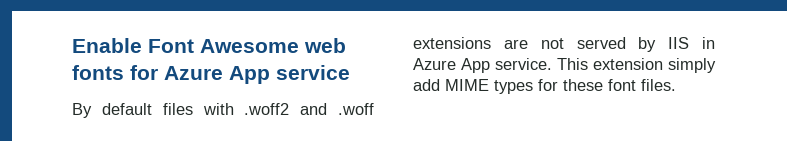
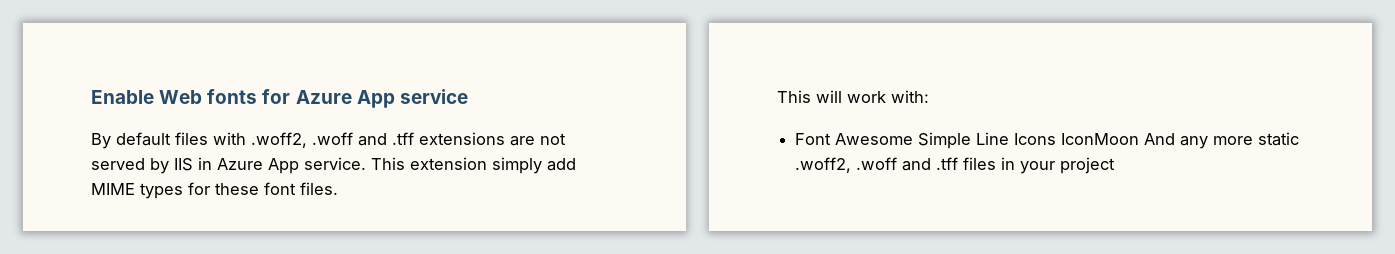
[148,38,346,53] Font Awesome web -> [159,90,203,104] Web
[244,103,374,115] .woff2 and .woff -> [251,132,414,148] .woff2, .woff and .tff
(676, 85) none -> [777,90,929,103] [795,132,1300,149] [795,157,1116,174] // This will work with: // Font Awesome Simple Line Icons IconMoon And any more static .woff2, .woff and .tff files in your project

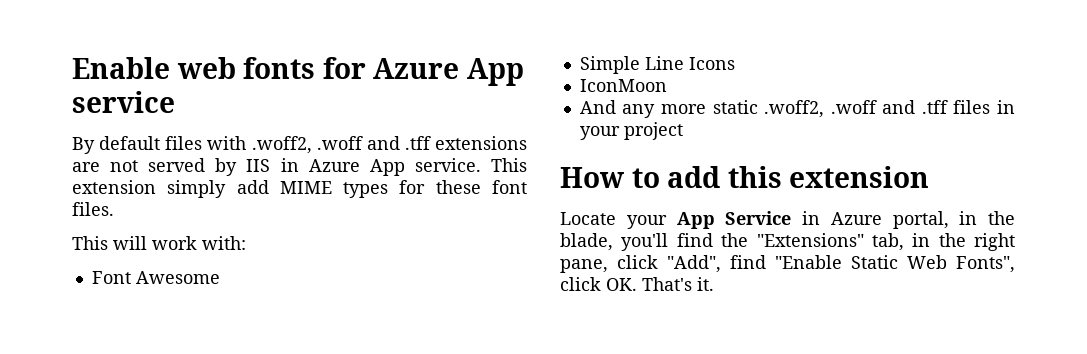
[159,90,203,104] Web -> [176,57,236,79] web
(914, 139) none -> (220, 277) //
(1057, 139) none -> (735, 63) //
(1140, 139) none -> (667, 85) //
(1116, 165) none -> [560,166,930,188] [560,211,1015,229] [560,233,1015,251] [560,255,1015,273] [560,277,714,291] // How to add this extension // Locate your App Service in Azure portal, in the blade, you'll find the "Extensions" tab, in the right pane, click "Add", find "Enable Static Web Fonts", click OK. That's it.

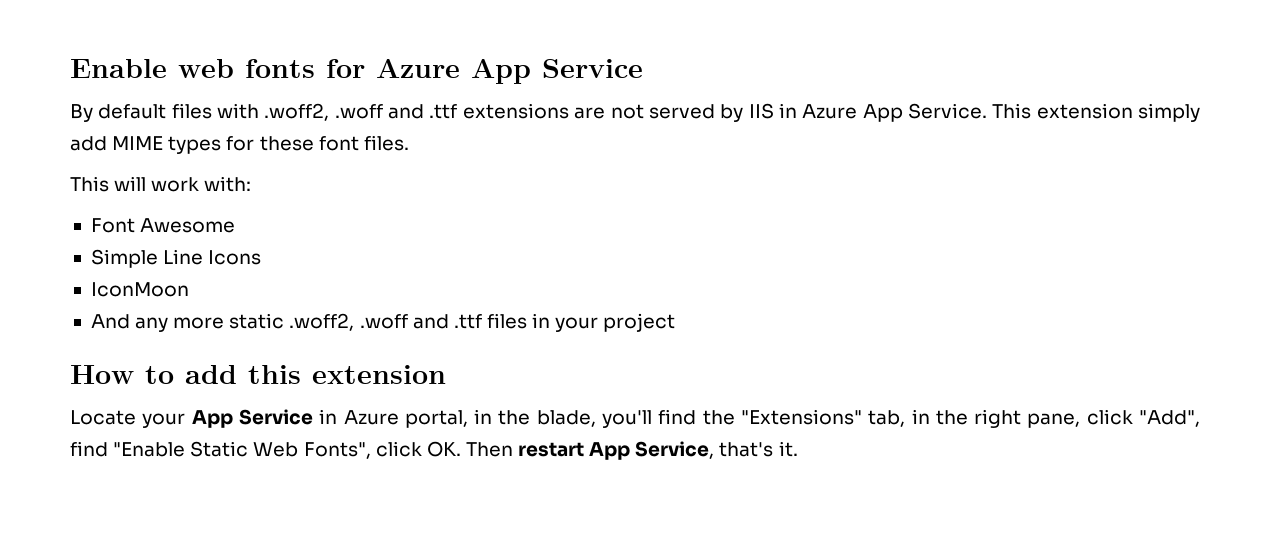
[72,91,175,113] service -> [542,59,643,78] Service
[404,136,431,150] .tff -> [429,104,458,119] .ttf
[414,158,481,172] service. -> [907,103,987,119] Service.
[921,100,948,114] .tff -> [453,314,482,329] .ttf
[642,277,692,291] That's -> [465,441,774,460] Then restart App Service, that's

